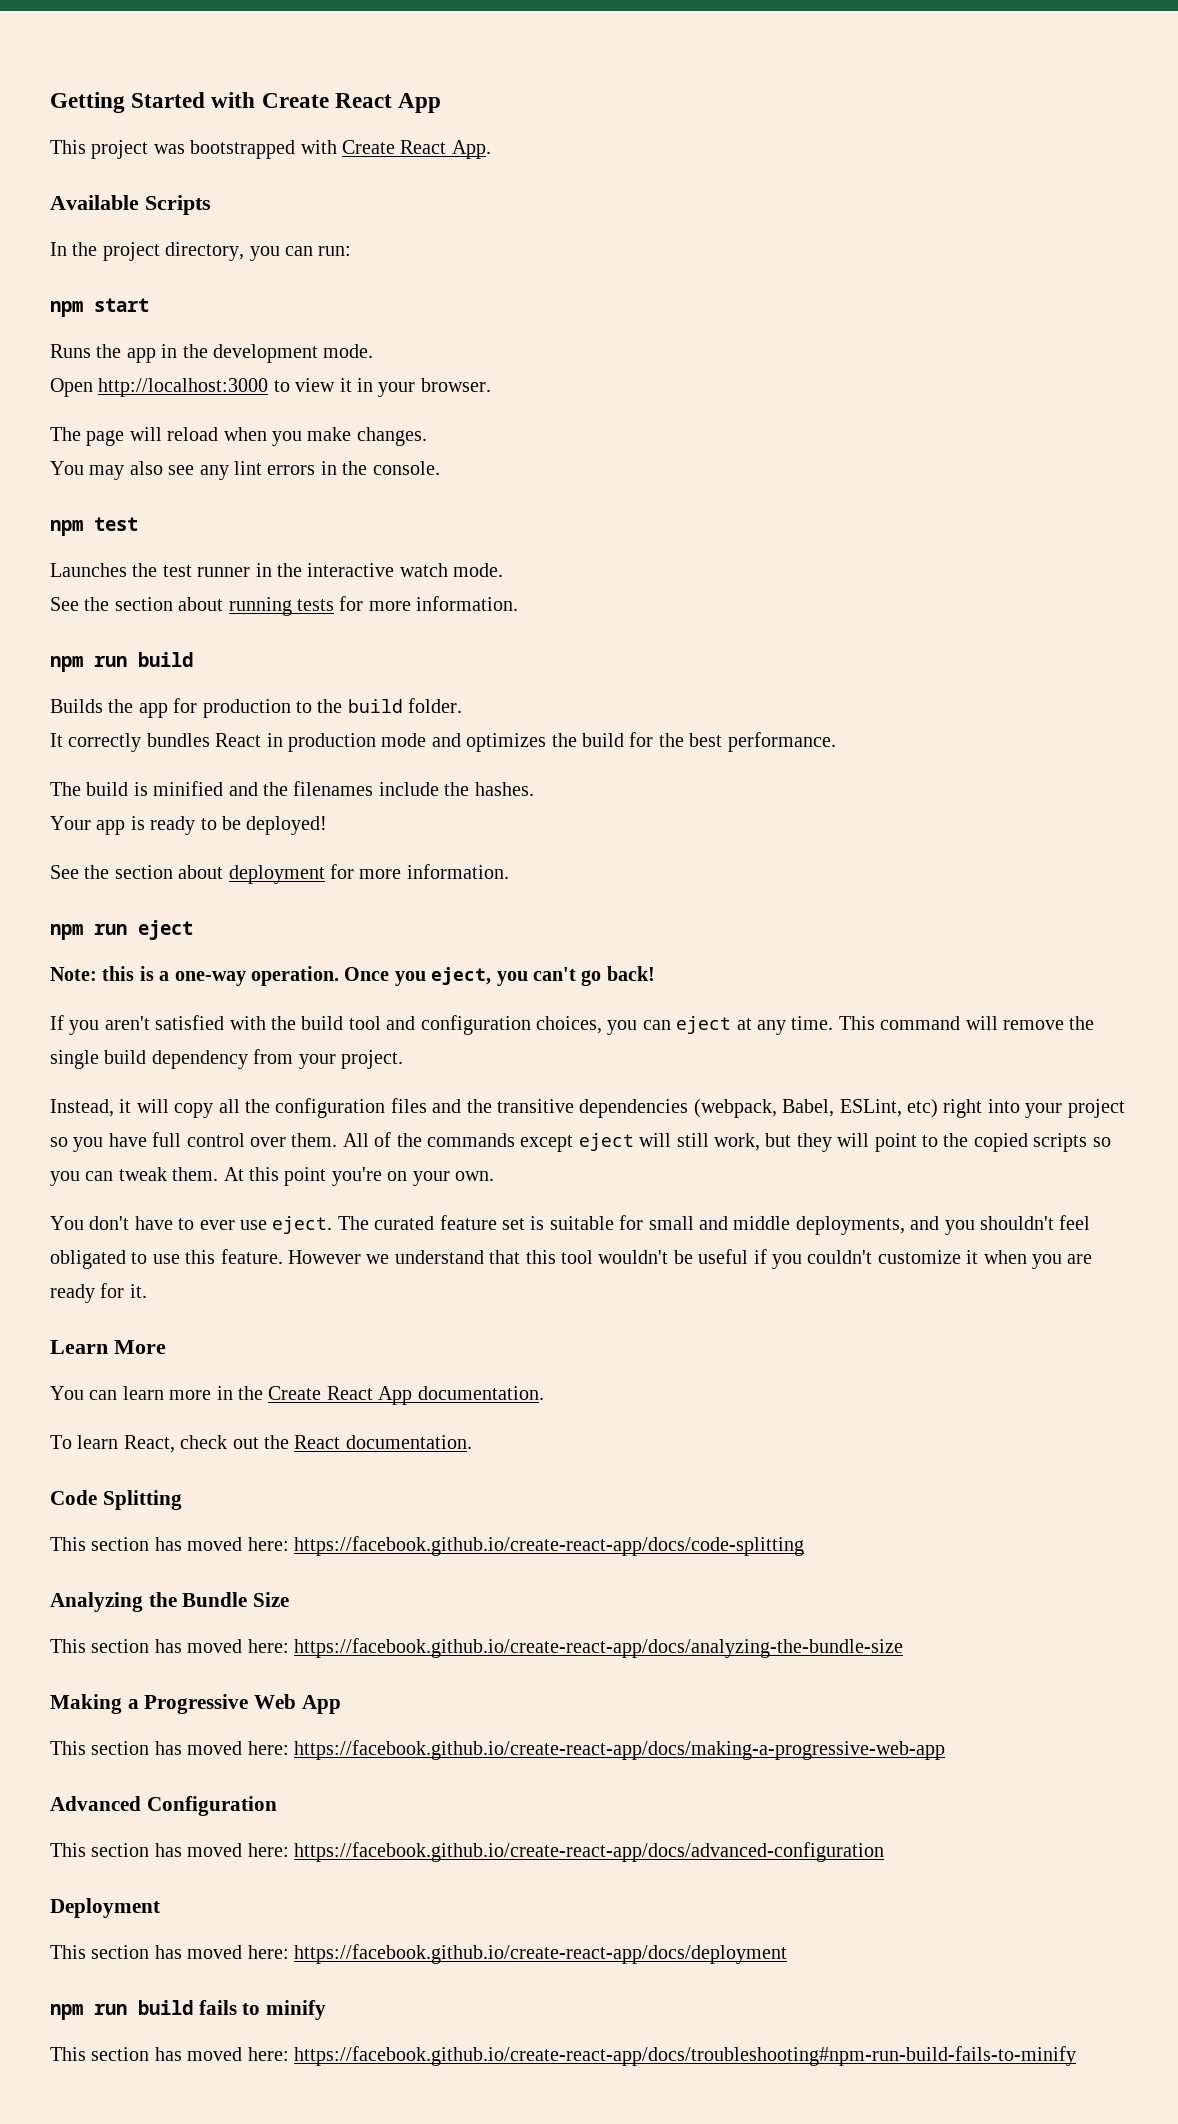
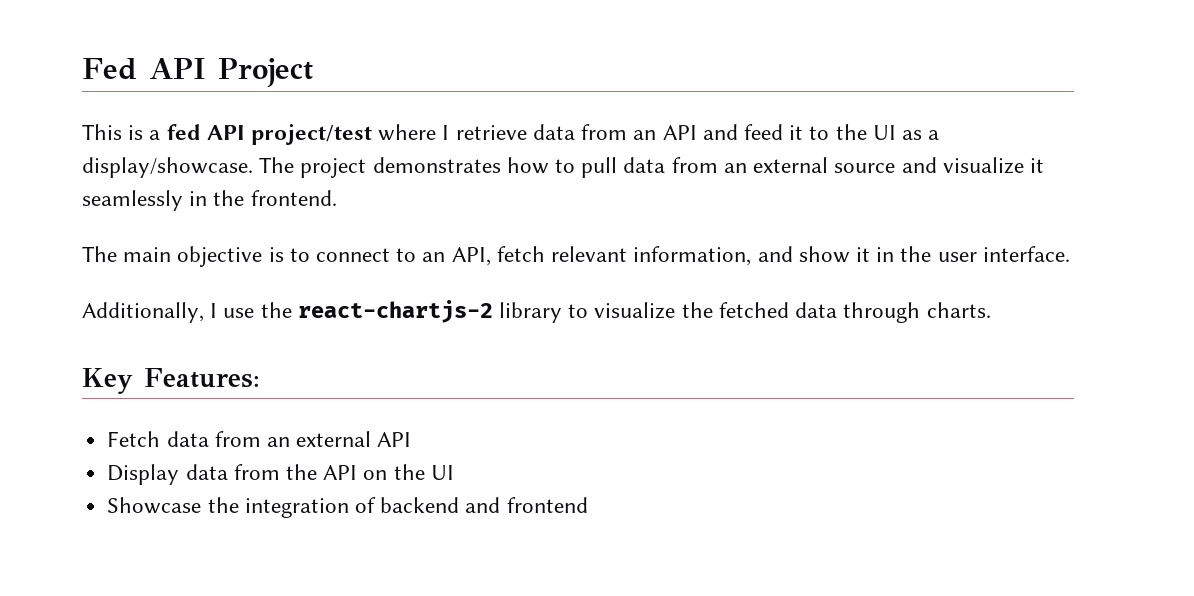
[50,92,442,113] [50,140,491,159] [50,195,211,215] [50,242,352,261] [50,298,149,317] [50,344,374,363] [50,378,491,397] [50,427,427,446] [50,461,440,480] [50,517,138,536] [50,563,504,577] [50,596,519,616] [50,652,193,672] [50,698,463,718] [50,732,836,752] [50,781,534,796] [50,816,328,835] [50,864,509,884] [50,920,193,940] [50,966,655,986] [50,1015,1095,1035] [50,1049,403,1069] [50,1098,1125,1118] [50,1132,1111,1152] [50,1167,494,1186] [50,1215,1091,1235] [50,1249,1093,1269] [50,1283,147,1303] [50,1340,166,1354] [50,1386,544,1405] [50,1435,472,1453] [50,1490,182,1510] [50,1536,804,1556] [50,1592,290,1612] [50,1638,903,1658] [50,1694,341,1714] [50,1740,945,1760] [50,1796,277,1816] [50,1842,884,1862] [50,1898,160,1918] [50,1944,787,1964] [50,2000,327,2020] [50,2046,1076,2066] Getting Started with Create React App // This project was bootstrapped with Create React App. // Available Scripts // In the project directory, you can run: // npm start // Runs the app in the development mode. // Open http://localhost:3000 to view it in your browser. // The page will reload when you make changes. // You may also see any lint errors in the console. // npm test // Launches the test runner in the interactive watch mode. // See the section about running tests for more information. // npm run build // Builds the app for production to the build folder. // It correctly bundles React in production mode and optimizes the build for the best performance. // The build is minified and the filenames include the hashes. // Your app is ready to be deployed! // See the section about deployment for more information. // npm run eject // Note: this is a one-way operation. Once you eject, you can't go back! // If you aren't satisfied with the build tool and configuration choices, you can eject at any time. This command will remove the single build dependency from your project. // Instead, it will copy all the configuration files and the transitive dependencies (webpack, Babel, ESLint, etc) right into your project so you have full control over them. All of the commands except eject will still work, but they will point to the copied scripts so you can tweak them. At this point you're on your own. // You don't have to ever use eject. The curated feature set is suitable for small and middle deployments, and you shouldn't feel obligated to use this feature. However we understand that this tool wouldn't be useful if you couldn't customize it when you are ready for it. // Learn More // You can learn more in the Create React App documentation. // To learn React, check out the React documentation. // Code Splitting // This section has moved here: https://facebook.github.io/create-react-app/docs/code-splitting // Analyzing the Bundle Size // This section has moved here: https://facebook.github.io/create-react-app/docs/analyzing-the-bundle-size // Making a Progressive Web App // This section has moved here: https://facebook.github.io/create-react-app/docs/making-a-progressive-web-app // Advanced Configuration // This section has moved here: https://facebook.github.io/create-react-app/docs/advanced-configuration // Deployment // This section has moved here: https://facebook.github.io/create-react-app/docs/deployment // npm run build fails to minify // This section has moved here: https://facebook.github.io/create-react-app/docs/troubleshooting#npm-run-build-fails-to-minify -> [82,58,313,87] [82,124,940,145] [82,157,1044,178] [82,190,337,211] [82,246,1070,267] [82,300,991,323] [82,368,260,394] [107,431,412,447] [107,464,454,485] [107,497,588,518] Fed API Project // This is a fed API project/test where I retrieve data from an API and feed it to the UI as a display/showcase. The project demonstrates how to pull data from an external source and visualize it seamlessly in the frontend. // The main objective is to connect to an API, fetch relevant information, and show it in the user interface. // Additionally, I use the react-chartjs-2 library to visualize the fetched data through charts. // Key Features: // Fetch data from an external API // Display data from the API on the UI // Showcase the integration of backend and frontend

